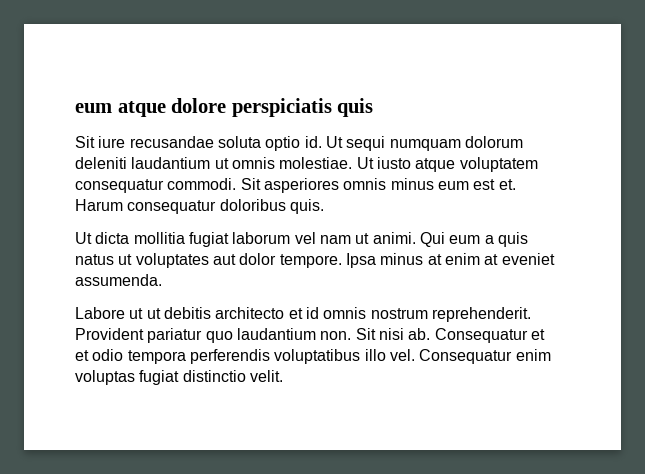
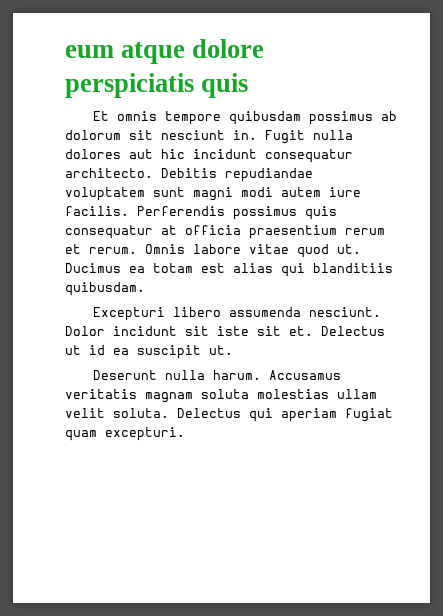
[75,136,523,151] [75,157,538,172] [75,178,516,193] [75,199,324,214] [75,232,528,247] [75,253,555,268] [75,274,162,286] [75,307,531,322] [75,328,545,343] [75,349,551,364] [75,370,283,385] Sit iure recusandae soluta optio id. Ut sequi numquam dolorum deleniti laudantium ut omnis molestiae. Ut iusto atque voluptatem consequatur commodi. Sit asperiores omnis minus eum est et. Harum consequatur doloribus quis. // Ut dicta mollitia fugiat laborum vel nam ut animi. Qui eum a quis natus ut voluptates aut dolor tempore. Ipsa minus at enim at eveniet assumenda. // Labore ut ut debitis architecto et id omnis nostrum reprehenderit. Provident pariatur quo laudantium non. Sit nisi ab. Consequatur et et odio tempora perferendis voluptatibus illo vel. Consequatur enim voluptas fugiat distinctio velit. -> [92,111,397,125] [65,130,353,144] [65,149,353,163] [65,168,313,182] [65,187,361,201] [65,206,337,220] [65,225,385,239] [65,244,361,258] [65,263,393,277] [65,282,145,296] [92,307,381,321] [65,326,385,336] [65,345,233,359] [92,370,341,380] [65,389,377,403] [65,408,393,422] [65,427,185,441] Et omnis tempore quibusdam possimus ab dolorum sit nesciunt in. Fugit nulla dolores aut hic incidunt consequatur architecto. Debitis repudiandae voluptatem sunt magni modi autem iure facilis. Perferendis possimus quis consequatur at officia praesentium rerum et rerum. Omnis labore vitae quod ut. Ducimus ea totam est alias qui blanditiis quibusdam. // Excepturi libero assumenda nesciunt. Dolor incidunt sit iste sit et. Delectus ut id ea suscipit ut. // Deserunt nulla harum. Accusamus veritatis magnam soluta molestias ullam velit soluta. Delectus qui aperiam fugiat quam excepturi.

